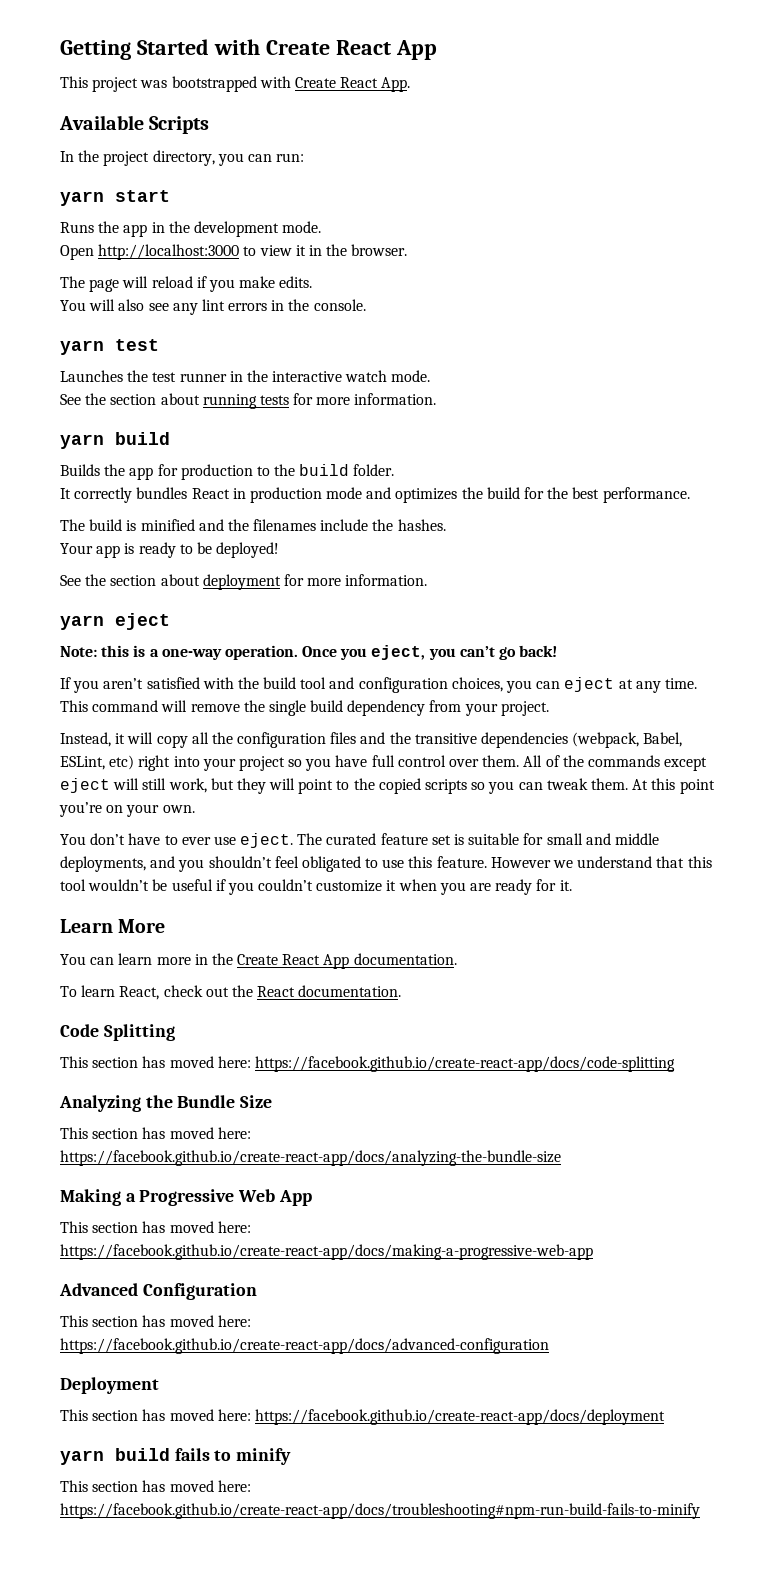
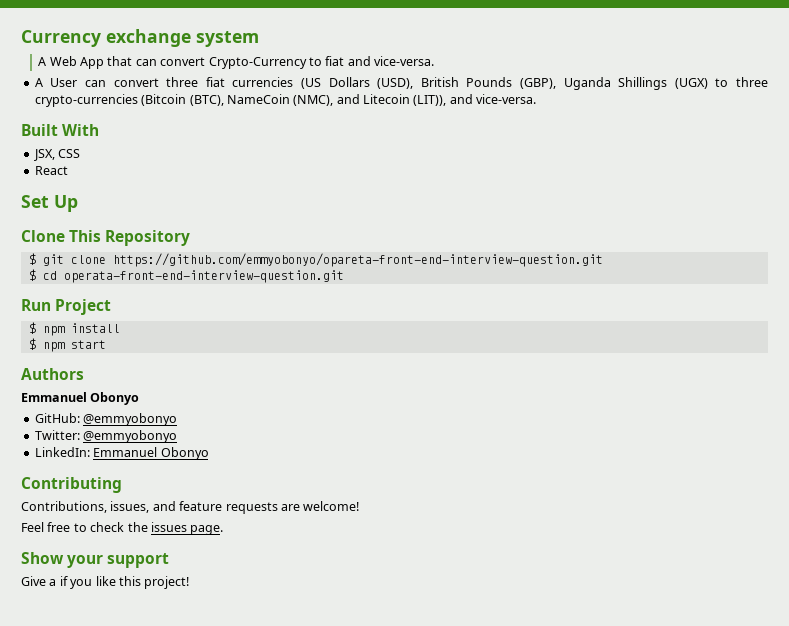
[60,39,437,60] [60,76,411,92] [59,115,210,134] [60,150,305,166] [60,190,170,206] [60,221,322,237] [60,244,408,260] [60,276,313,292] [60,299,366,315] [60,339,159,355] [60,370,431,382] [60,393,437,409] [60,432,170,449] [60,464,395,480] [60,487,690,503] [60,519,446,531] [60,542,280,558] [60,574,428,590] [60,613,170,630] [60,645,558,660] [60,677,697,693] [60,700,549,716] [60,732,683,748] [60,755,708,771] [60,778,715,794] [59,802,195,817] [60,833,659,848] [60,856,712,872] [60,879,572,895] [60,919,166,933] [60,953,457,969] [60,985,402,1000] [60,1024,175,1041] [60,1056,675,1072] [59,1095,273,1112] [60,1127,251,1139] [60,1150,561,1166] [60,1189,312,1206] [60,1221,251,1233] [60,1244,593,1260] [59,1283,257,1300] [60,1315,251,1327] [60,1338,549,1354] [60,1377,159,1394] [60,1409,665,1425] [60,1448,292,1465] [60,1480,251,1492] [60,1503,700,1519] Getting Started with Create React App // This project was bootstrapped with Create React App. // Available Scripts // In the project directory, you can run: // yarn start // Runs the app in the development mode. // Open http://localhost:3000 to view it in the browser. // The page will reload if you make edits. // You will also see any lint errors in the console. // yarn test // Launches the test runner in the interactive watch mode. // See the section about running tests for more information. // yarn build // Builds the app for production to the build folder. // It correctly bundles React in production mode and optimizes the build for the best performance. // The build is minified and the filenames include the hashes. // Your app is ready to be deployed! // See the section about deployment for more information. // yarn eject // Note: this is a one-way operation. Once you eject, you can’t go back! // If you aren’t satisfied with the build tool and configuration choices, you can eject at any time. This command will remove the single build dependency from your project. // Instead, it will copy all the configuration files and the transitive dependencies (webpack, Babel, ESLint, etc) right into your project so you have full control over them. All of the commands except eject will still work, but they will point to the copied scripts so you can tweak them. At this point you’re on your own. // You don’t have to ever use eject. The curated feature set is suitable for small and middle deployments, and you shouldn’t feel obligated to use this feature. However we understand that this tool wouldn’t be useful if you couldn’t customize it when you are ready for it. // Learn More // You can learn more in the Create React App documentation. // To learn React, check out the React documentation. // Code Splitting // This section has moved here: https://facebook.github.io/create-react-app/docs/code-splitting // Analyzing the Bundle Size // This section has moved here: https://facebook.github.io/create-react-app/docs/analyzing-the-bundle-size // Making a Progressive Web App // This section has moved here: https://facebook.github.io/create-react-app/docs/making-a-progressive-web-app // Advanced Configuration // This section has moved here: https://facebook.github.io/create-react-app/docs/advanced-configuration // Deployment // This section has moved here: https://facebook.github.io/create-react-app/docs/deployment // yarn build fails to minify // This section has moved here: https://facebook.github.io/create-react-app/docs/troubleshooting#npm-run-build-fails-to-minify -> [21,29,259,47] [38,56,435,69] [34,77,769,90] [34,94,537,107] [21,124,100,136] [33,149,81,161] [34,166,68,175] [21,195,78,212] [21,230,191,246] [28,253,603,267] [28,269,344,283] [21,299,112,315] [28,322,120,336] [28,338,106,352] [21,368,84,380] [21,392,140,405] [34,413,178,426] [34,430,178,443] [34,447,209,460] [21,477,122,493] [21,501,360,514] [21,522,224,535] [21,552,170,568] [21,576,190,589] Currency exchange system // A Web App that can convert Crypto-Currency to fiat and vice-versa. // A User can convert three fiat currencies (US Dollars (USD), British Pounds (GBP), Uganda Shillings (UGX) to three crypto-currencies (Bitcoin (BTC), NameCoin (NMC), and Litecoin (LIT)), and vice-versa. // Built With // JSX, CSS // React // Set Up // Clone This Repository // $ git clone https://github.com/emmyobonyo/opareta-front-end-interview-question.git // $ cd operata-front-end-interview-question.git // Run Project // $ npm install // $ npm start // Authors // Emmanuel Obonyo // GitHub: @emmyobonyo // Twitter: @emmyobonyo // LinkedIn: Emmanuel Obonyo // Contributing // Contributions, issues, and feature requests are welcome! // Feel free to check the issues page. // Show your support // Give a if you like this project!

